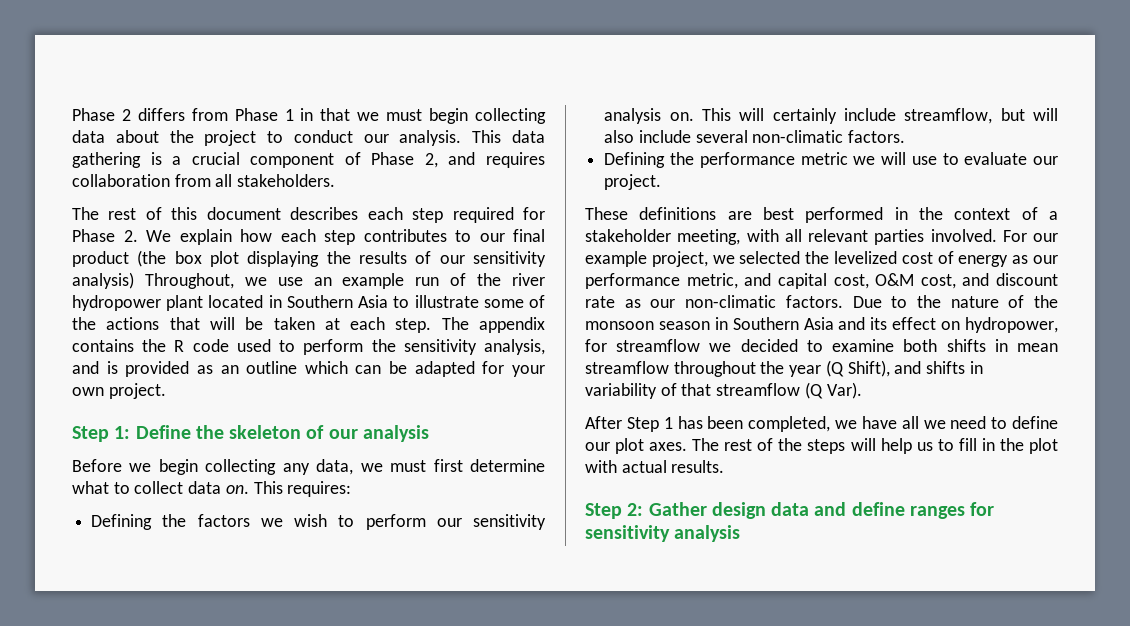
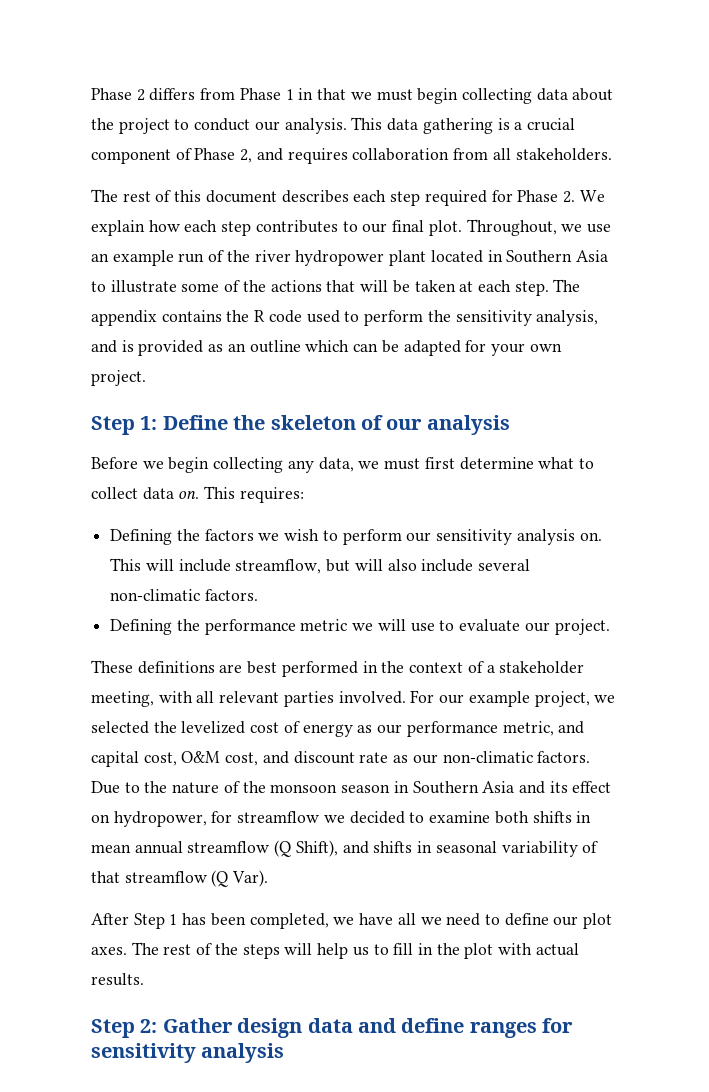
[72,250,546,267] [72,272,134,289] product (the box plot displaying the results of our sensitivity analysis) -> [428,220,462,236] plot.
[772,108,837,124] certainly -> (174, 565) none
[585,361,822,377] streamflow throughout the year -> [134,841,270,854] annual streamflow
(983, 367) none -> [435,841,497,853] seasonal

